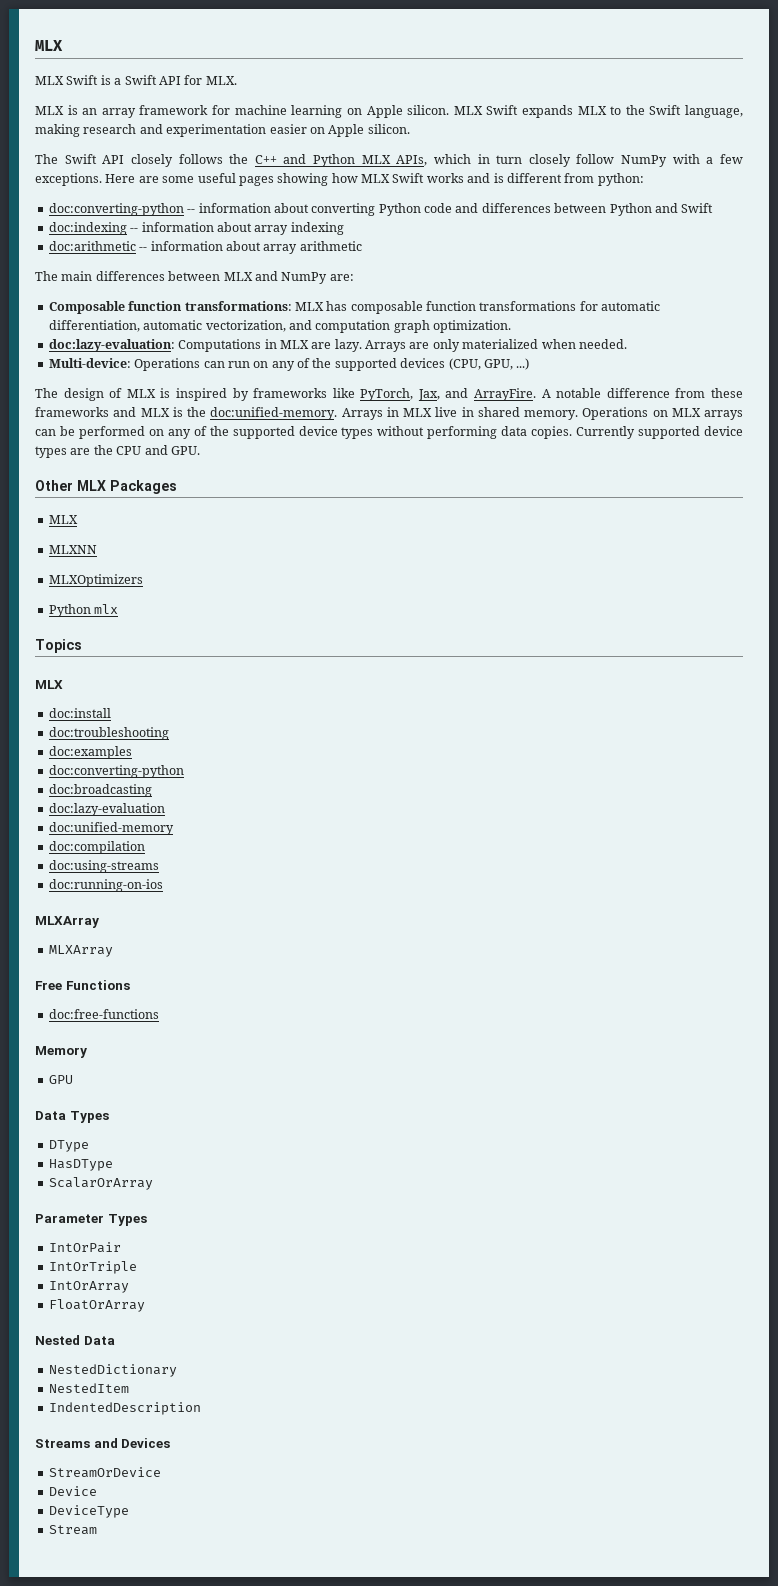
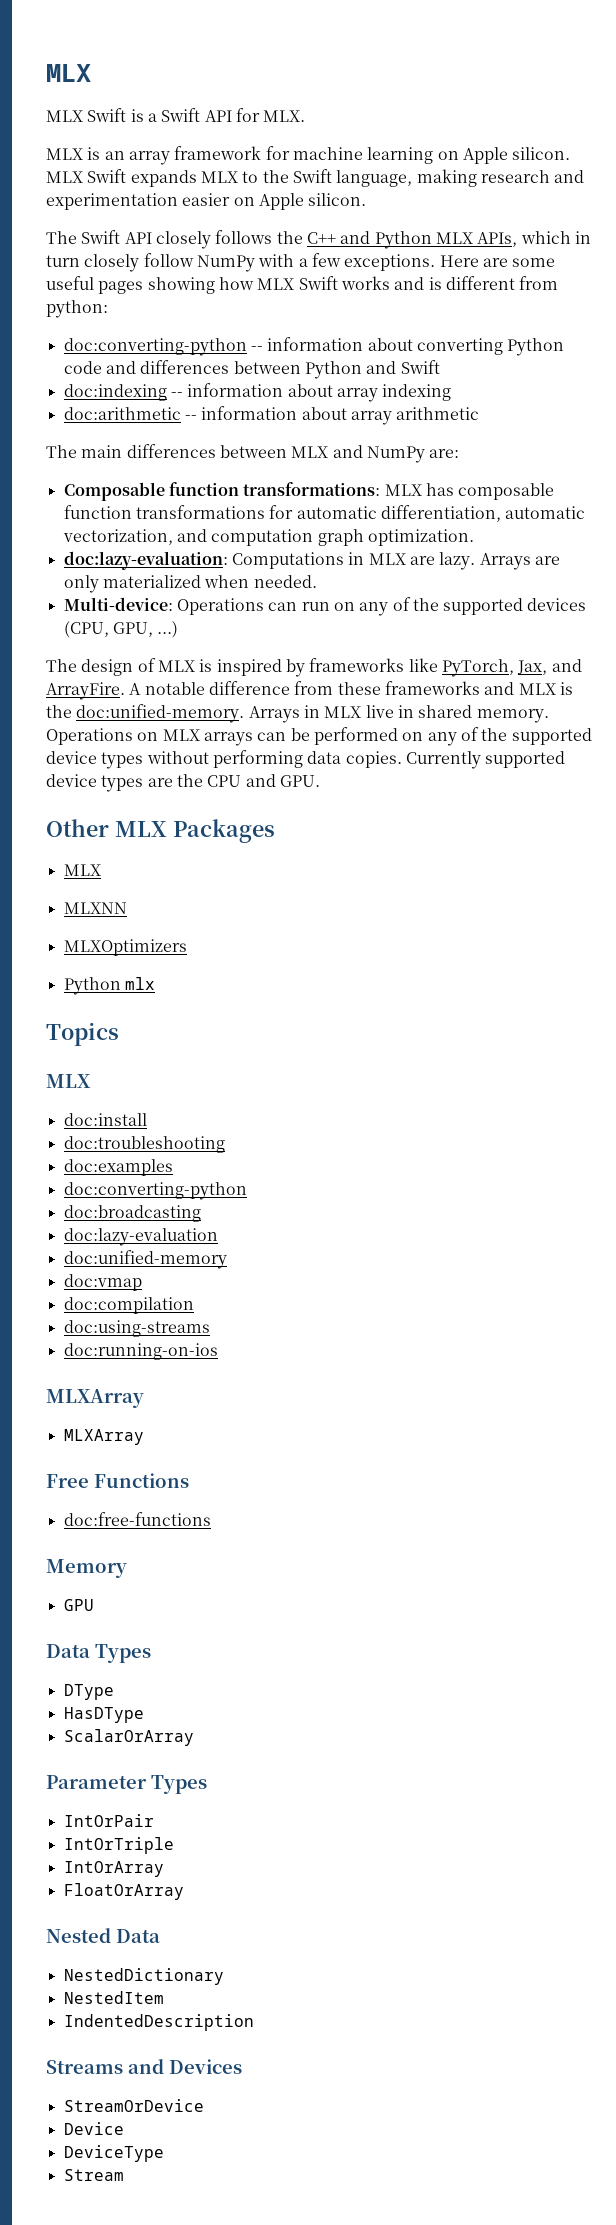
(174, 828) none -> [63,1274,142,1291] // doc:vmap

